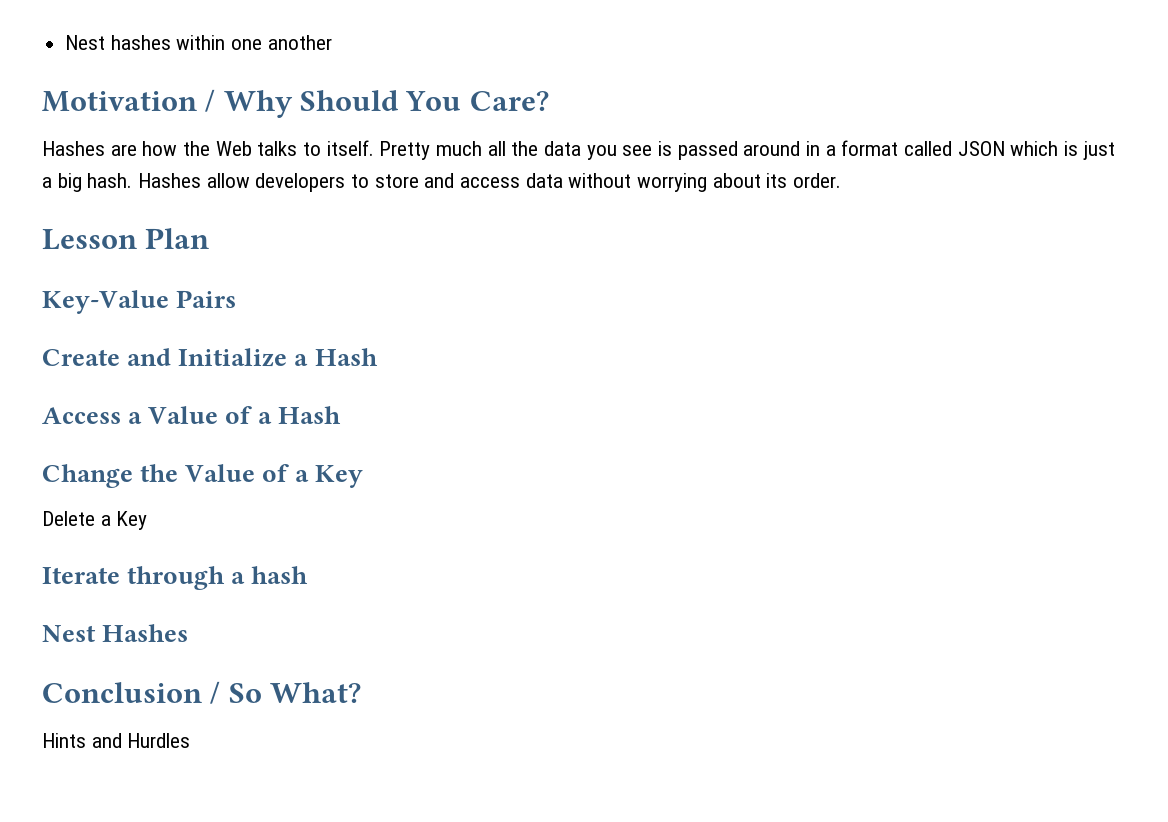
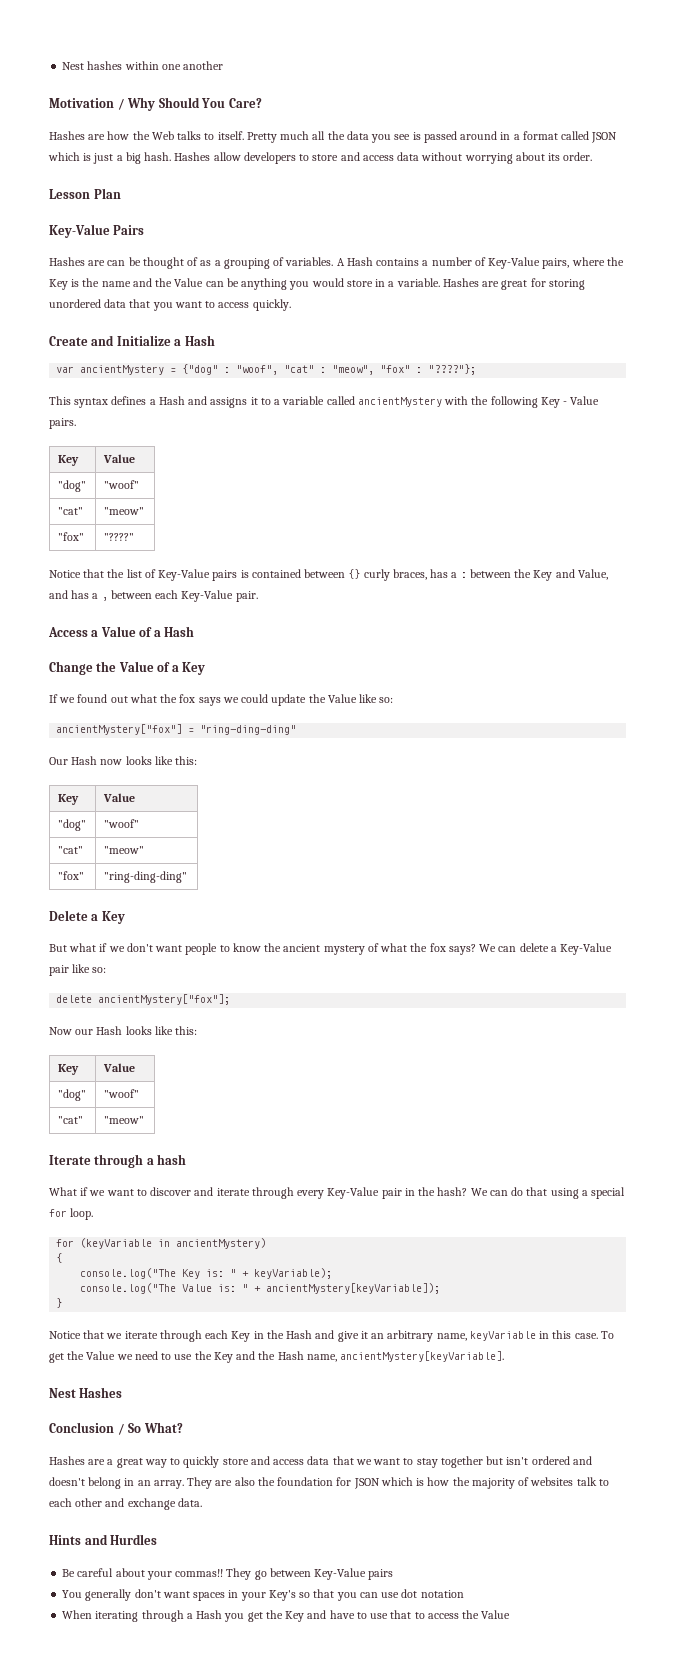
(237, 299) none -> [49,257,624,269] [49,278,585,290] [49,299,291,311] // Hashes are can be thought of as a grouping of variables. A Hash contains a number of Key-Value pairs, where the Key is the name and the Value can be anything you would store in a variable. Hashes are great for storing unordered data that you want to access quickly.
(378, 357) none -> [56,364,477,375] [49,396,600,408] [49,418,76,429] [57,455,79,466] [102,454,135,463] [57,480,86,492] [103,480,139,489] [57,507,83,515] [103,507,144,515] [57,532,84,541] [103,533,134,541] [49,569,608,581] [49,590,258,602] // var ancientMystery = {"dog" : "woof", "cat" : "meow", "fox" : "????"}; // This syntax defines a Hash and assigns it to a variable called ancientMystery with the following Key - Value pairs. // Key | Value // "dog" | "woof" // "cat" | "meow" // "fox" | "????" // Notice that the list of Key-Value pairs is contained between {} curly braces, has a : between the Key and Value, and has a , between each Key-Value pair.
[42,511,148,530] [42,566,309,590] Delete a Key // Iterate through a hash -> [49,694,394,706] [56,724,297,735] [49,756,198,765] [57,794,79,805] [102,793,135,802] [57,819,86,831] [103,819,139,828] [57,846,83,854] [103,846,144,854] [57,871,84,880] [103,871,187,883] [49,910,125,924] [49,943,613,955] [49,964,107,976] [56,994,231,1005] [49,1026,198,1035] [57,1064,79,1075] [102,1063,135,1072] [57,1089,86,1101] [103,1089,139,1098] [57,1116,83,1124] [103,1116,144,1124] [49,1154,187,1168] [49,1187,626,1199] [49,1208,94,1220] [56,1238,267,1249] [56,1253,63,1263] [80,1268,333,1279] [80,1283,441,1294] [56,1298,63,1308] [49,1330,614,1342] [49,1351,505,1363] If we found out what the fox says we could update the Value like so: // ancientMystery["fox"] = "ring-ding-ding" // Our Hash now looks like this: // Key | Value // "dog" | "woof" // "cat" | "meow" // "fox" | "ring-ding-ding" // Delete a Key // But what if we don't want people to know the ancient mystery of what the fox says? We can delete a Key-Value pair like so: // delete ancientMystery["fox"]; // Now our Hash looks like this: // Key | Value // "dog" | "woof" // "cat" | "meow" // Iterate through a hash // What if we want to discover and iterate through every Key-Value pair in the hash? We can do that using a special for loop. // for (keyVariable in ancientMystery) // { // console.log("The Key is: " + keyVariable); // console.log("The Value is: " + ancientMystery[keyVariable]); // } // Notice that we iterate through each Key in the Hash and give it an arbitrary name, keyVariable in this case. To get the Value we need to use the Key and the Hash name, ancientMystery[keyVariable].
[42,733,191,748] Hints and Hurdles -> [49,1456,592,1468] [49,1477,609,1489] [49,1498,202,1510] [49,1534,158,1545] [62,1568,394,1580] [62,1589,464,1601] [62,1610,511,1622] Hashes are a great way to quickly store and access data that we want to stay together but isn't ordered and doesn't belong in an array. They are also the foundation for JSON which is how the majority of websites talk to each other and exchange data. // Hints and Hurdles // Be careful about your commas!! They go between Key-Value pairs // You generally don't want spaces in your Key's so that you can use dot notation // When iterating through a Hash you get the Key and have to use that to access the Value

